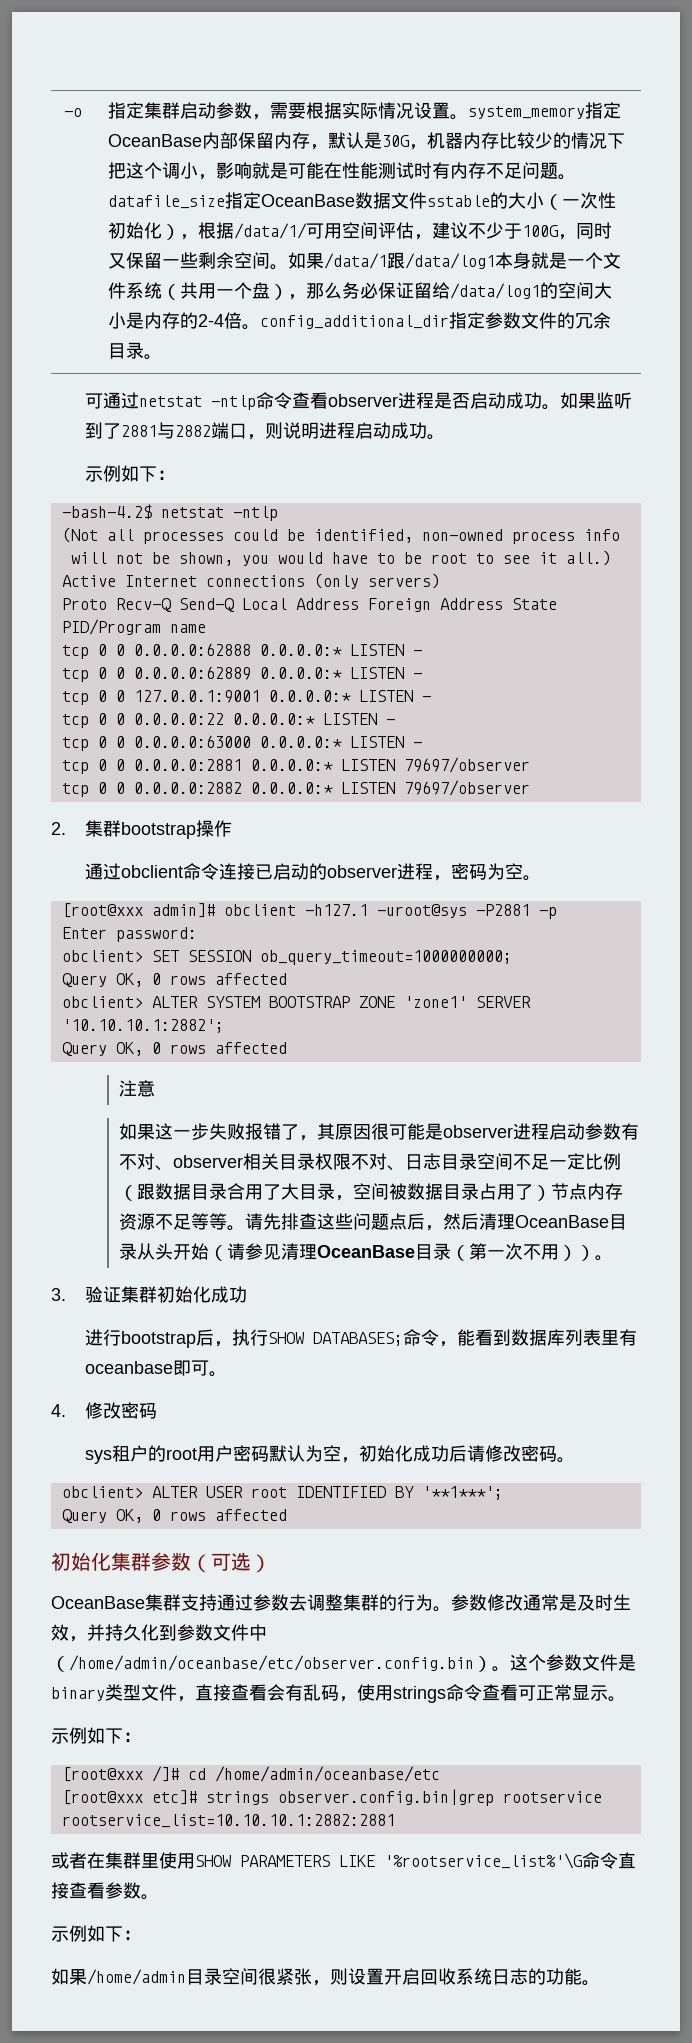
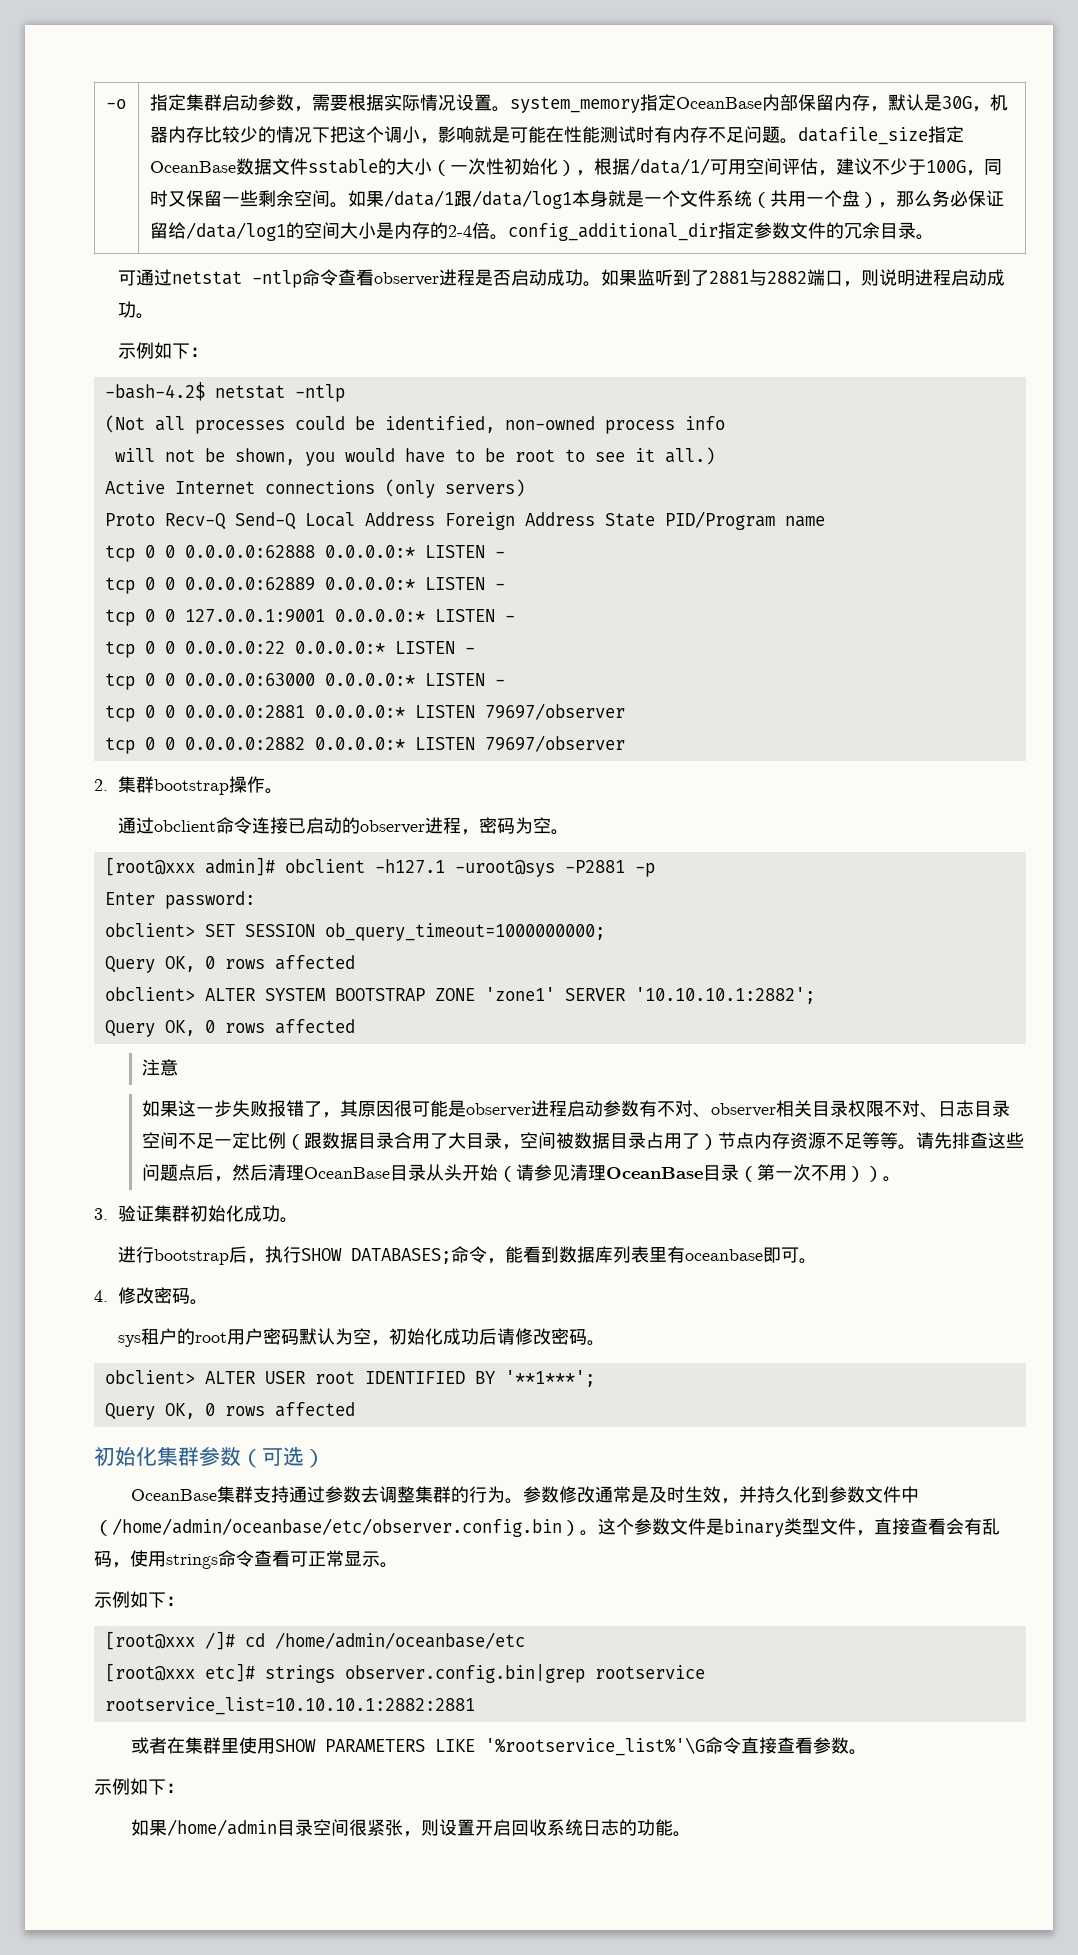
(233, 828) none -> [264,788,283,794] 。
(248, 1294) none -> [279,1217,298,1223] 。
(158, 1411) none -> [189,1299,208,1305] 。

